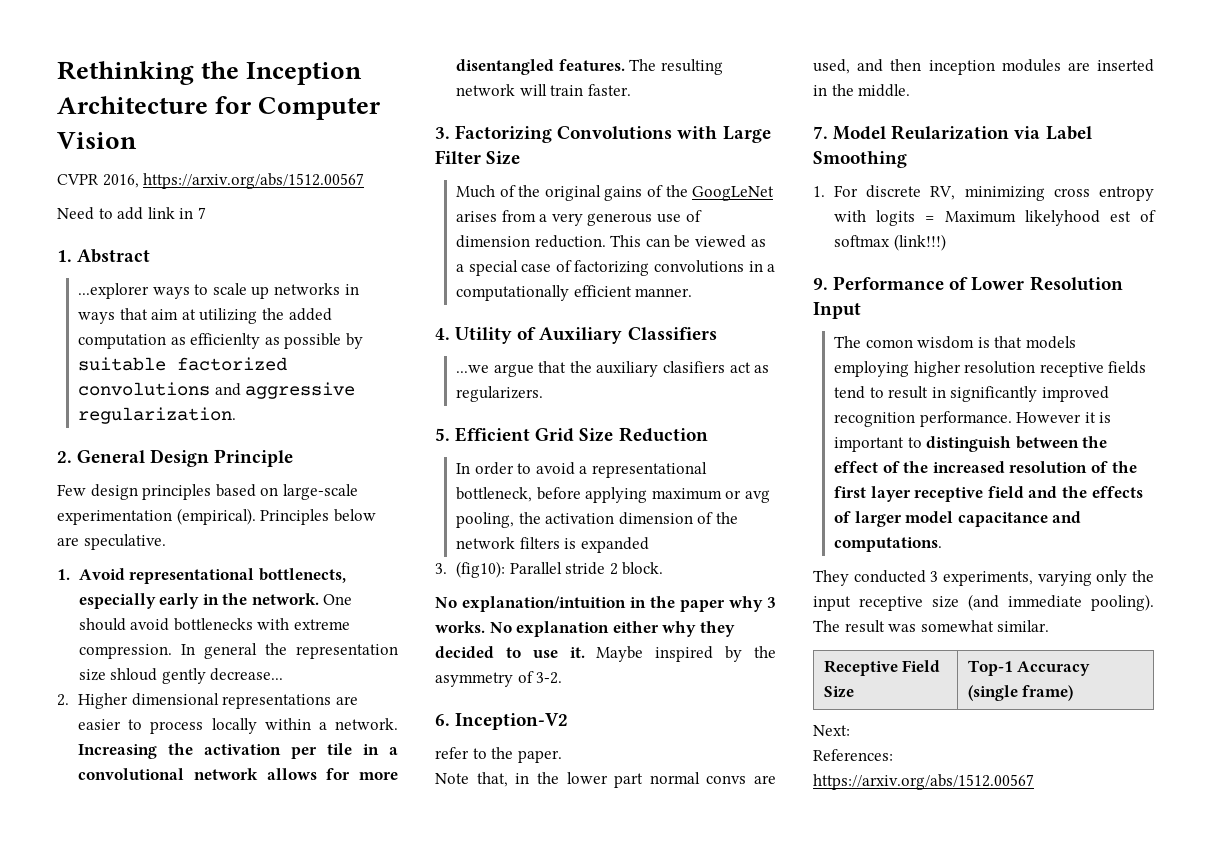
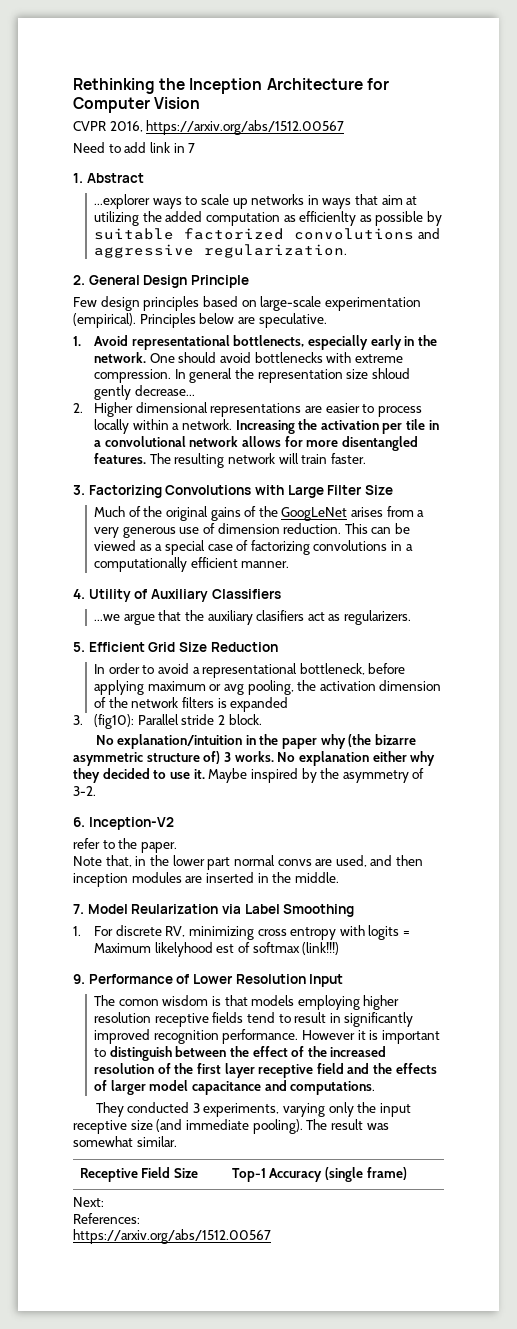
(763, 604) none -> [348,734,417,747] [73,751,221,766] (the bizarre asymmetric structure of)

